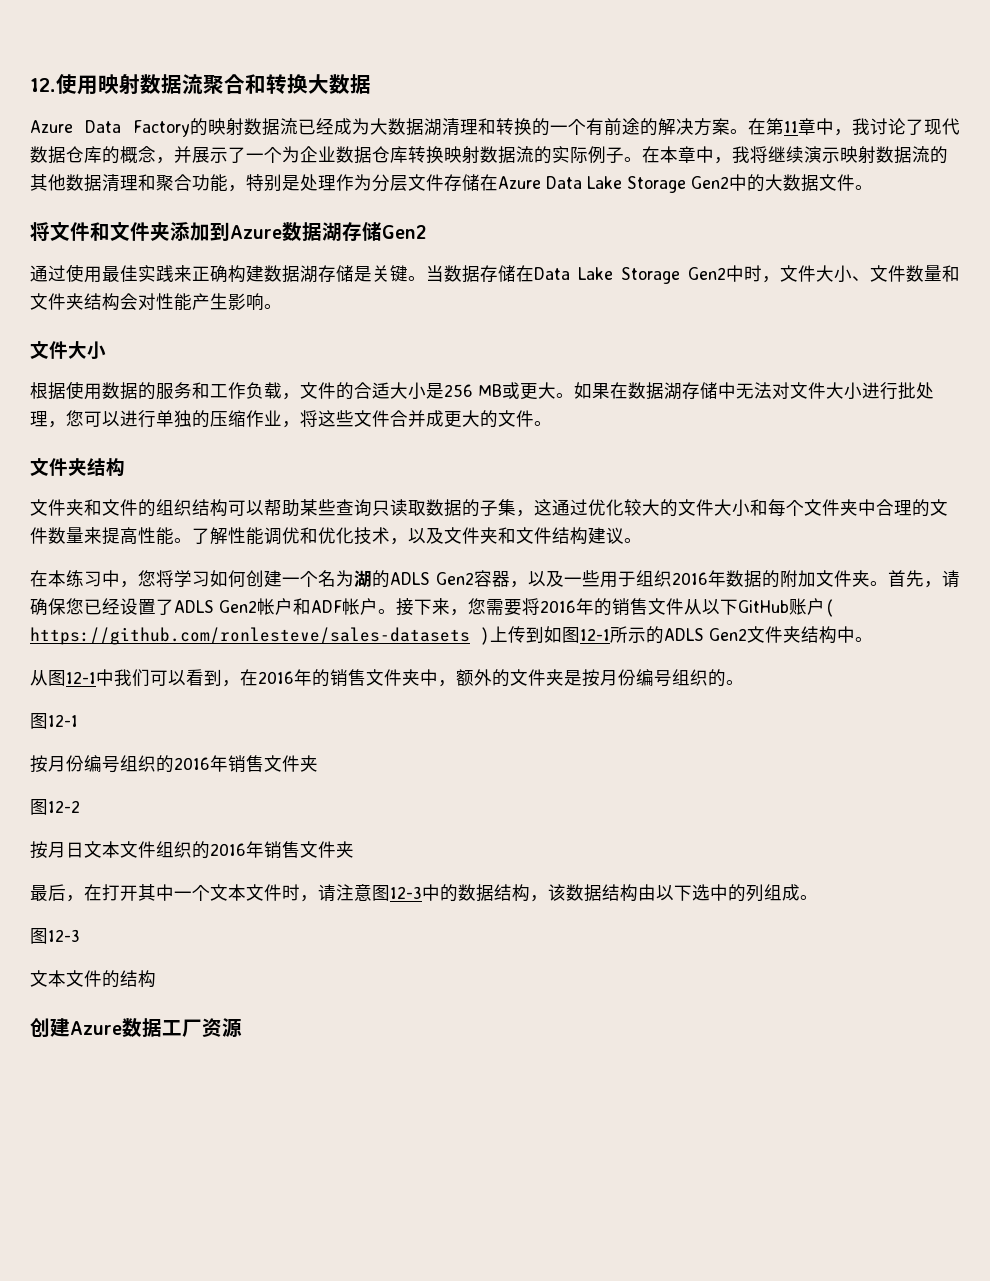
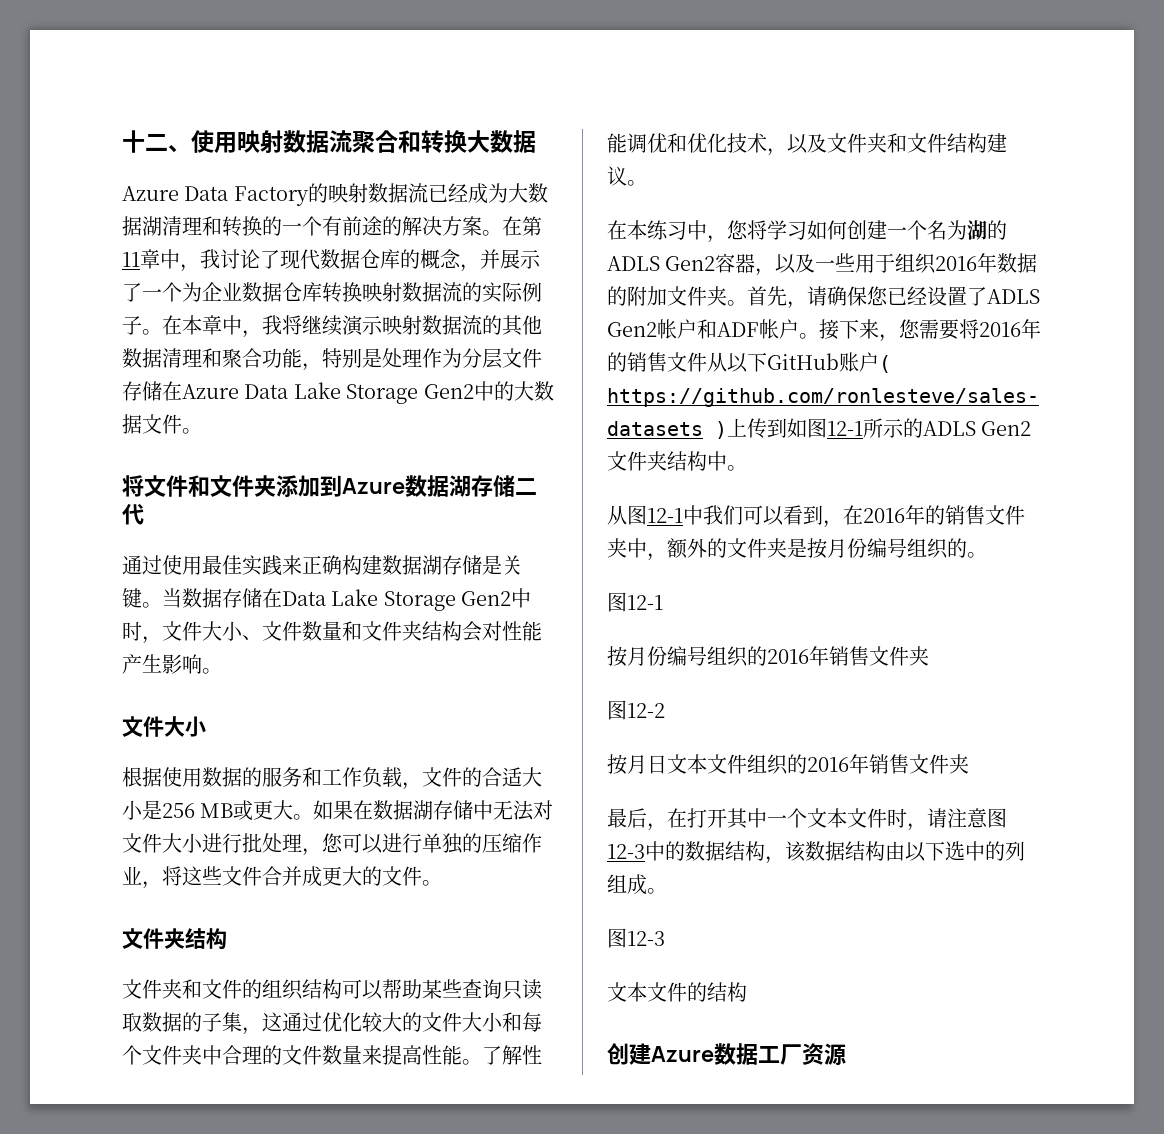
[30,78,56,92] 12. -> [122,130,191,153] 十二、
[382,225,426,239] Gen2 -> [515,478,537,495] [122,504,144,525] 二代

